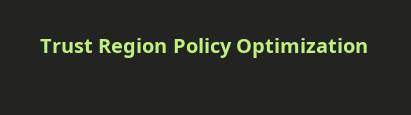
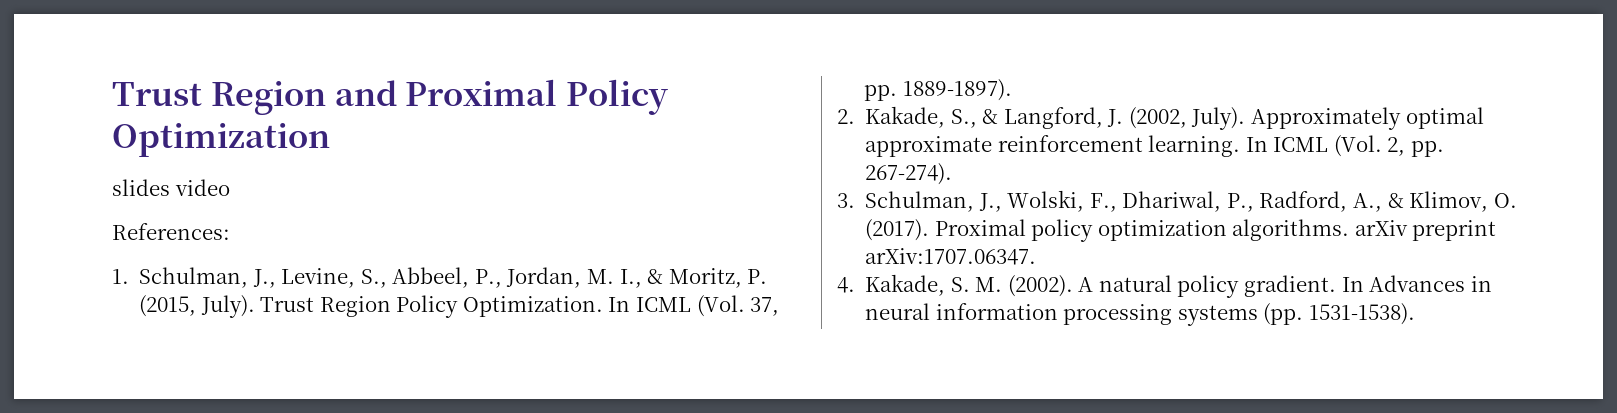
[40,38,369,58] Trust Region Policy Optimization -> [112,79,669,115] [112,123,330,157] [112,179,230,196] [112,223,230,240] [112,267,768,288] [139,295,780,318] [864,79,1012,101] [837,106,1484,130] [865,135,1444,157] [865,163,953,185] [837,190,1517,212] [865,219,1497,242] [865,248,1037,265] [837,274,1492,298] [865,303,1415,326] Trust Region and Proximal Policy Optimization // slides video // References: // 1. Schulman, J., Levine, S., Abbeel, P., Jordan, M. I., & Moritz, P. (2015, July). Trust Region Policy Optimization. In ICML (Vol. 37, pp. 1889-1897). // 2. Kakade, S., & Langford, J. (2002, July). Approximately optimal approximate reinforcement learning. In ICML (Vol. 2, pp. 267-274). // 3. Schulman, J., Wolski, F., Dhariwal, P., Radford, A., & Klimov, O. (2017). Proximal policy optimization algorithms. arXiv preprint arXiv:1707.06347. // 4. Kakade, S. M. (2002). A natural policy gradient. In Advances in neural information processing systems (pp. 1531-1538).

